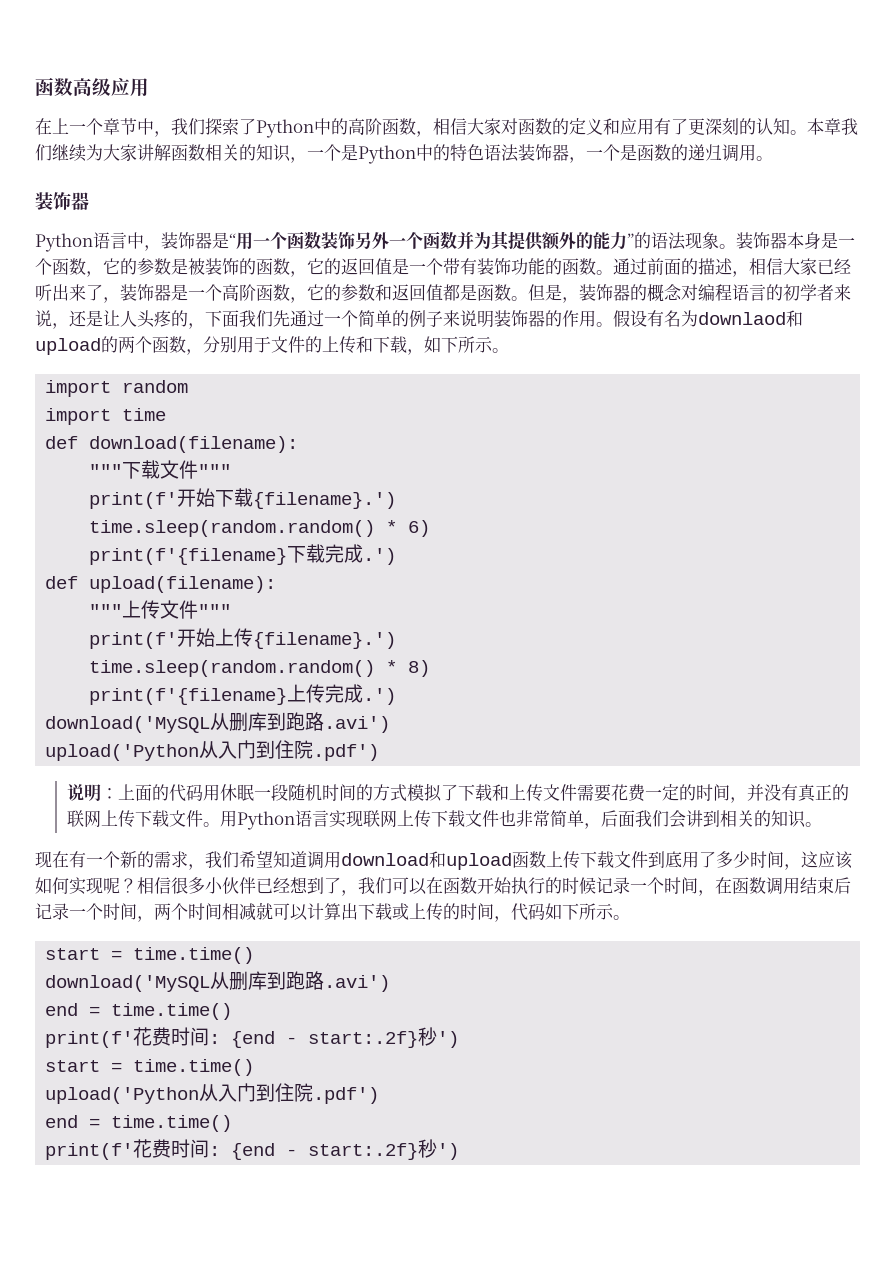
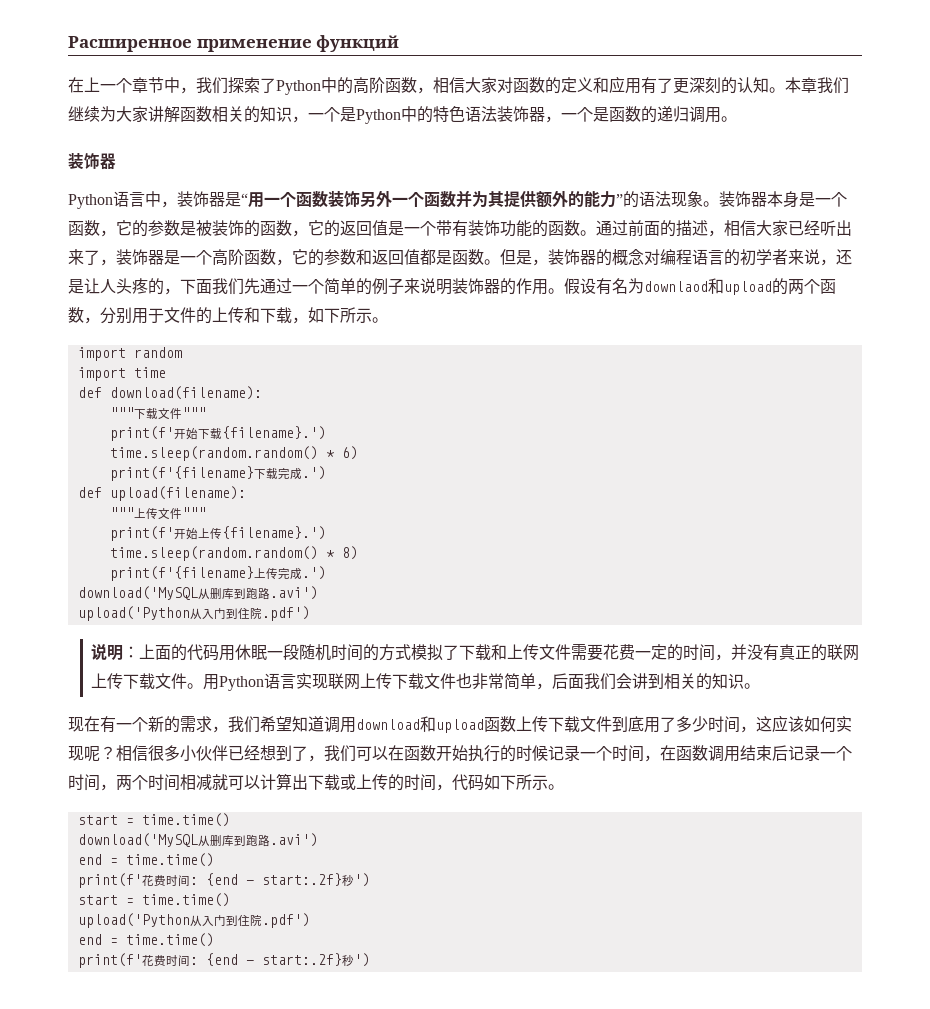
[35,77,149,97] 函数高级应用 -> [68,35,400,52] Расширенное применение функций

